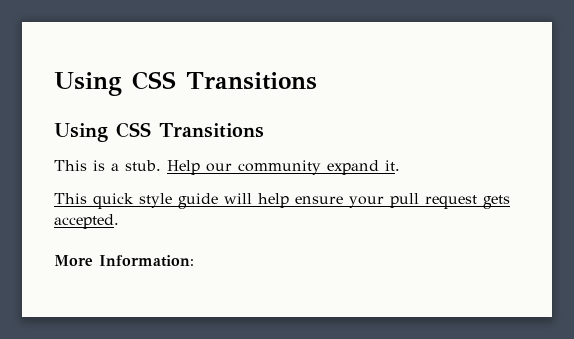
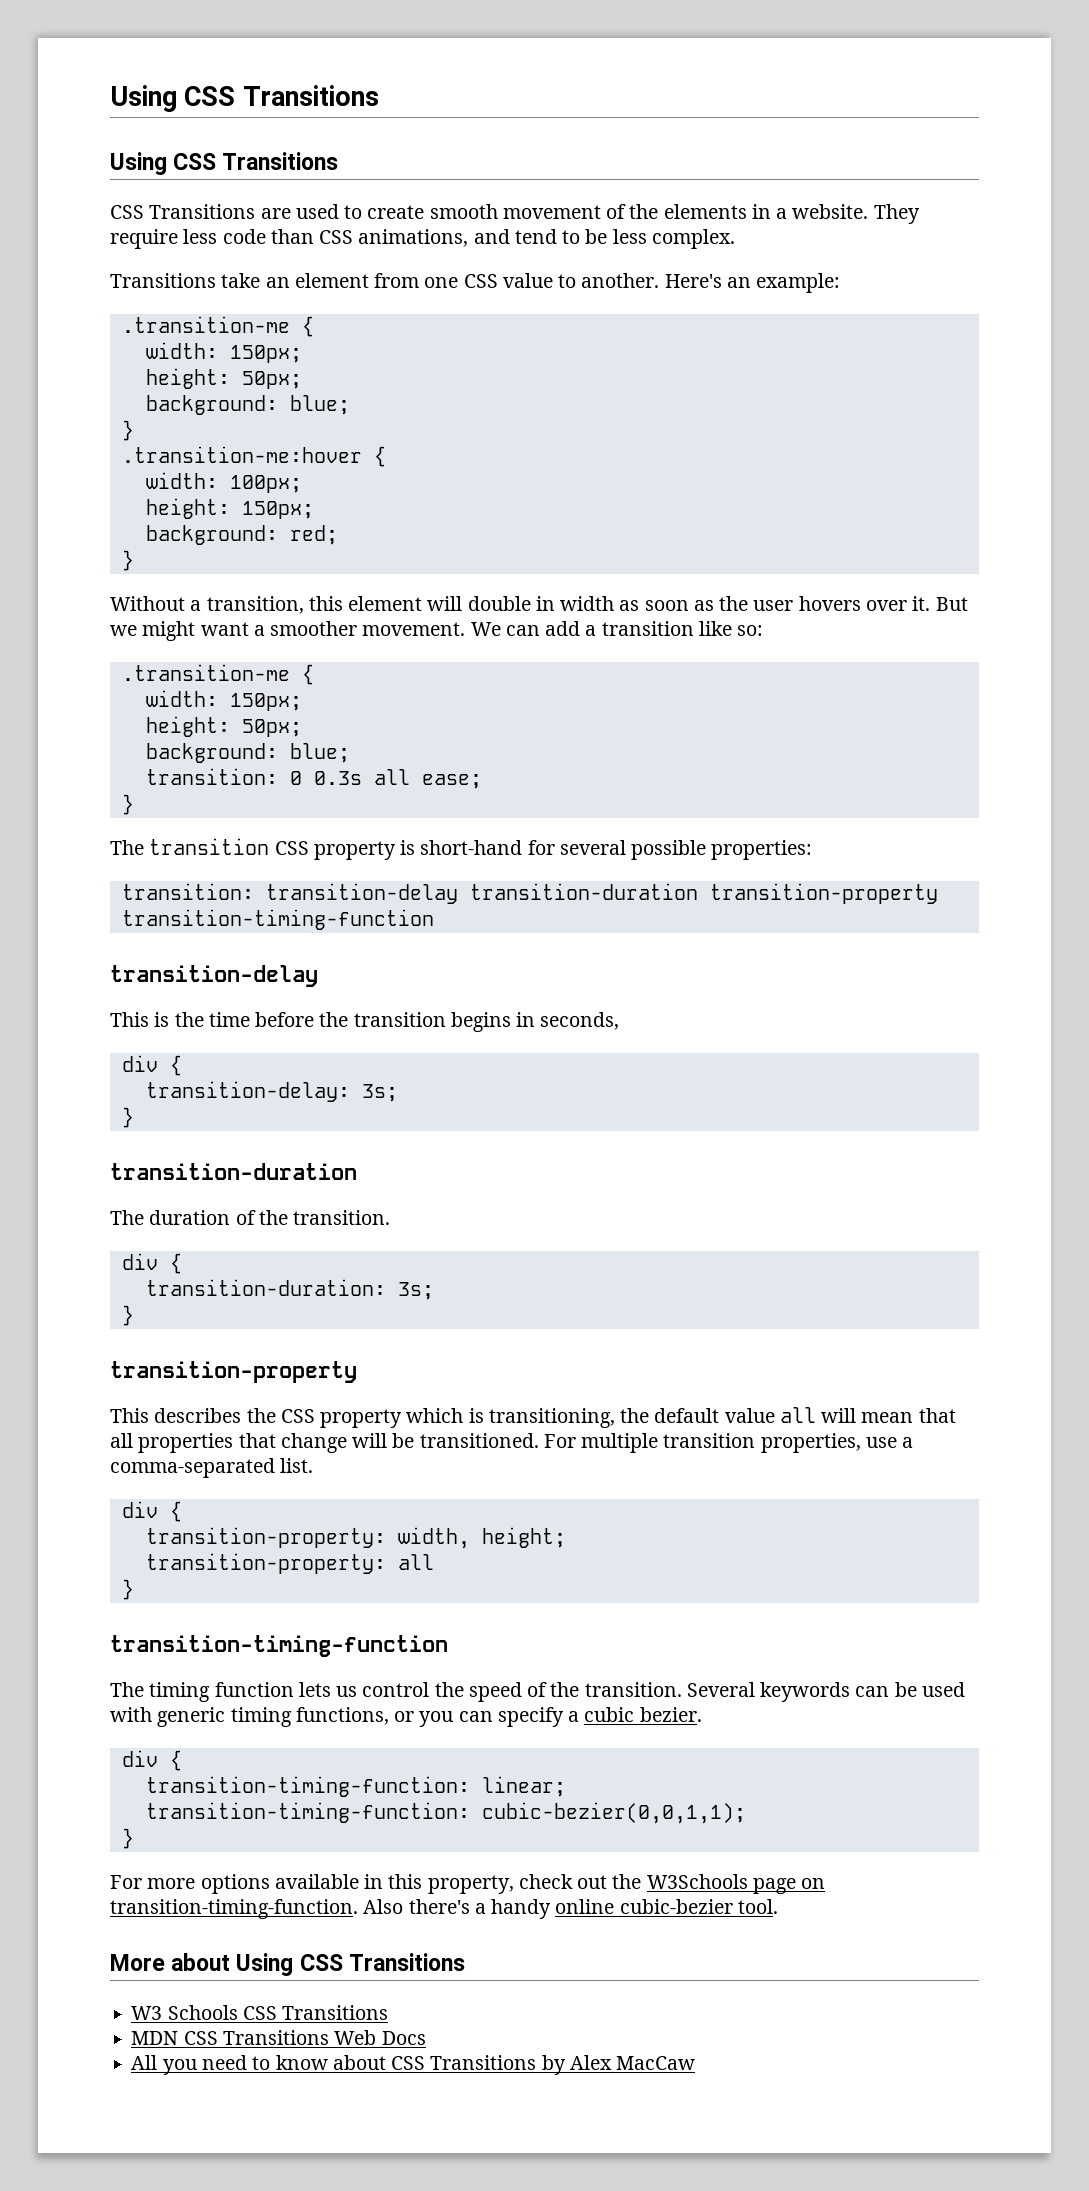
[54,160,400,175] [54,193,510,209] [54,214,119,229] [54,255,194,267] This is a stub. Help our community expand it. // This quick style guide will help ensure your pull request gets accepted. // More Information: -> [110,204,920,224] [110,229,735,249] [110,273,841,293] [121,316,314,337] [145,342,302,363] [145,368,302,389] [145,395,350,415] [121,420,134,441] [121,446,386,467] [145,472,302,493] [145,498,314,519] [145,525,338,545] [121,550,134,571] [110,596,968,614] [110,621,764,641] [121,664,314,685] [145,690,302,711] [145,716,302,737] [145,743,350,763] [145,768,482,789] [121,794,134,815] [110,838,813,860] [121,883,938,904] [121,909,434,930] [110,965,318,987] [110,1012,620,1032] [121,1055,182,1076] [145,1081,398,1102] [121,1107,134,1128] [110,1163,357,1180] [110,1210,391,1225] [121,1253,182,1274] [145,1279,434,1300] [121,1305,134,1326] [110,1361,357,1383] [110,1407,956,1428] [110,1433,914,1453] [110,1458,314,1478] [121,1501,182,1522] [145,1527,566,1549] [145,1553,434,1574] [121,1579,134,1600] [110,1635,448,1657] [110,1682,965,1702] [110,1707,702,1727] [121,1750,182,1771] [145,1776,566,1797] [145,1802,746,1824] [121,1828,134,1849] [110,1874,826,1894] [110,1899,778,1919] [110,1953,465,1976] [131,2005,389,2020] [131,2030,426,2045] [131,2055,696,2075] CSS Transitions are used to create smooth movement of the elements in a website. They require less code than CSS animations, and tend to be less complex. // Transitions take an element from one CSS value to another. Here's an example: // .transition-me { // width: 150px; // height: 50px; // background: blue; // } // .transition-me:hover { // width: 100px; // height: 150px; // background: red; // } // Without a transition, this element will double in width as soon as the user hovers over it. But we might want a smoother movement. We can add a transition like so: // .transition-me { // width: 150px; // height: 50px; // background: blue; // transition: 0 0.3s all ease; // } // The transition CSS property is short-hand for several possible properties: // transition: transition-delay transition-duration transition-property transition-timing-function // transition-delay // This is the time before the transition begins in seconds, // div { // transition-delay: 3s; // } // transition-duration // The duration of the transition. // div { // transition-duration: 3s; // } // transition-property // This describes the CSS property which is transitioning, the default value all will mean that all properties that change will be transitioned. For multiple transition properties, use a comma-separated list. // div { // transition-property: width, height; // transition-property: all // } // transition-timing-function // The timing function lets us control the speed of the transition. Several keywords can be used with generic timing functions, or you can specify a cubic bezier. // div { // transition-timing-function: linear; // transition-timing-function: cubic-bezier(0,0,1,1); // } // For more options available in this property, check out the W3Schools page on transition-timing-function. Also there's a handy online cubic-bezier tool. // More about Using CSS Transitions // W3 Schools CSS Transitions // MDN CSS Transitions Web Docs // All you need to know about CSS Transitions by Alex MacCaw

